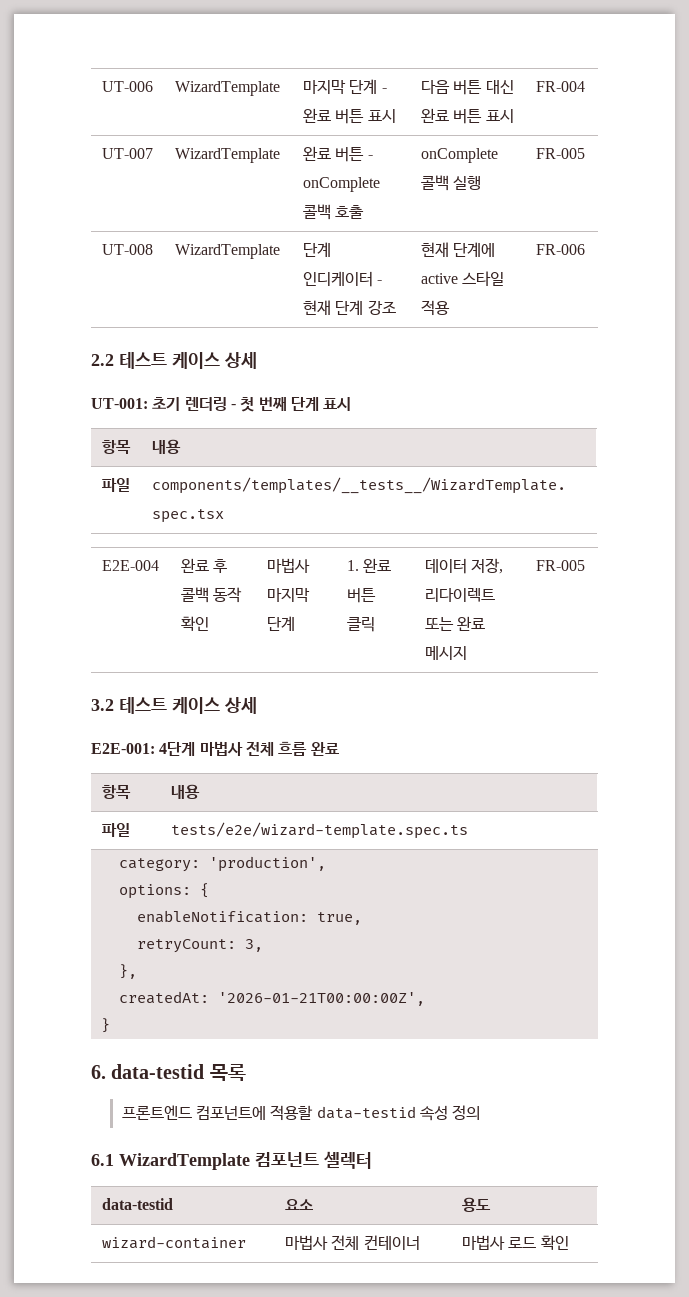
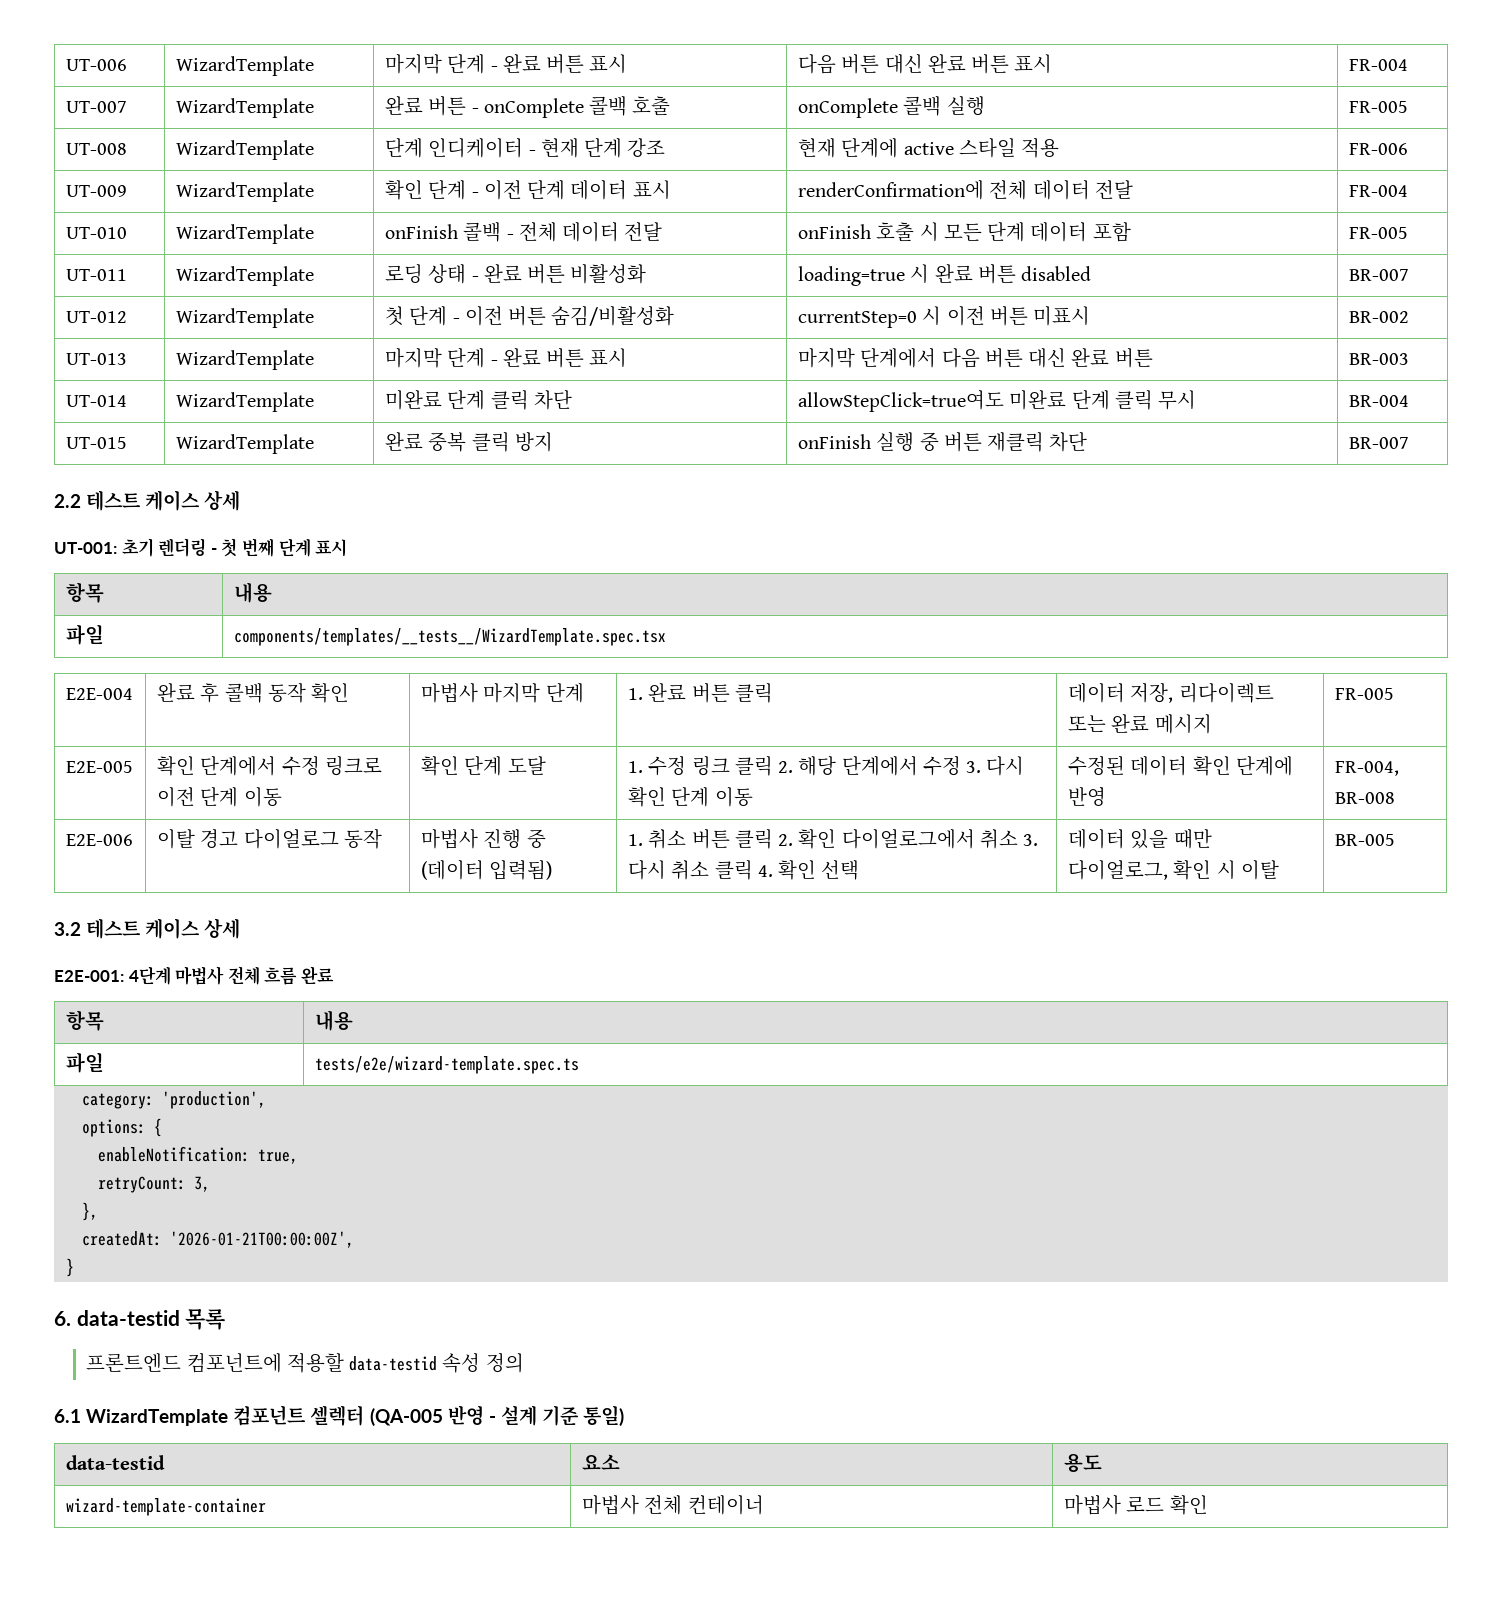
(585, 249) none -> [65,185,127,197] [175,182,314,202] [384,180,671,200] [797,180,1133,200] [1348,185,1408,197] [65,227,127,239] [175,224,314,244] [384,222,663,242] [797,222,1131,242] [1348,227,1408,239] [65,269,127,281] [175,266,314,286] [384,264,647,284] [797,264,1092,286] [1348,269,1409,281] [65,311,127,323] [175,308,314,328] [384,306,675,326] [797,306,1091,328] [1348,311,1409,323] [65,353,127,365] [175,350,314,370] [384,348,628,368] [797,348,1153,368] [1348,353,1409,365] [65,395,127,407] [175,392,314,412] [384,390,572,410] [797,390,1197,412] [1348,395,1409,407] [65,437,127,449] [175,434,314,454] [384,432,553,452] [797,432,1088,452] [1348,437,1409,449] // UT-009 | WizardTemplate | 확인 단계 - 이전 단계 데이터 표시 | renderConfirmation에 전체 데이터 전달 | FR-004 // UT-010 | WizardTemplate | onFinish 콜백 - 전체 데이터 전달 | onFinish 호출 시 모든 단계 데이터 포함 | FR-005 // UT-011 | WizardTemplate | 로딩 상태 - 완료 버튼 비활성화 | loading=true 시 완료 버튼 disabled | BR-007 // UT-012 | WizardTemplate | 첫 단계 - 이전 버튼 숨김/비활성화 | currentStep=0 시 이전 버튼 미표시 | BR-002 // UT-013 | WizardTemplate | 마지막 단계 - 완료 버튼 표시 | 마지막 단계에서 다음 버튼 대신 완료 버튼 | BR-003 // UT-014 | WizardTemplate | 미완료 단계 클릭 차단 | allowStepClick=true여도 미완료 단계 클릭 무시 | BR-004 // UT-015 | WizardTemplate | 완료 중복 클릭 방지 | onFinish 실행 중 버튼 재클릭 차단 | BR-007
(585, 565) none -> [65,761,133,773] [156,756,382,776] [156,787,282,807] [420,756,546,776] [627,756,1025,776] [627,787,753,807] [1067,756,1293,776] [1067,787,1106,806] [1334,761,1399,776] [1334,792,1395,804] [65,834,133,846] [156,829,382,849] [420,829,546,849] [420,860,553,880] [627,829,1039,849] [627,860,860,880] [1067,829,1212,849] [1067,860,1279,880] [1334,834,1395,846] // E2E-005 | 확인 단계에서 수정 링크로 이전 단계 이동 | 확인 단계 도달 | 1. 수정 링크 클릭 2. 해당 단계에서 수정 3. 다시 확인 단계 이동 | 수정된 데이터 확인 단계에 반영 | FR-004, BR-008 // E2E-006 | 이탈 경고 다이얼로그 동작 | 마법사 진행 중 (데이터 입력됨) | 1. 취소 버튼 클릭 2. 확인 다이얼로그에서 취소 3. 다시 취소 클릭 4. 확인 선택 | 데이터 있을 때만 다이얼로그, 확인 시 이탈 | BR-005
(372, 1160) none -> [369,1405,625,1426] (QA-005 반영 - 설계 기준 통일)
[101,1236,246,1249] wizard-container -> [65,1498,266,1516] wizard-template-container

